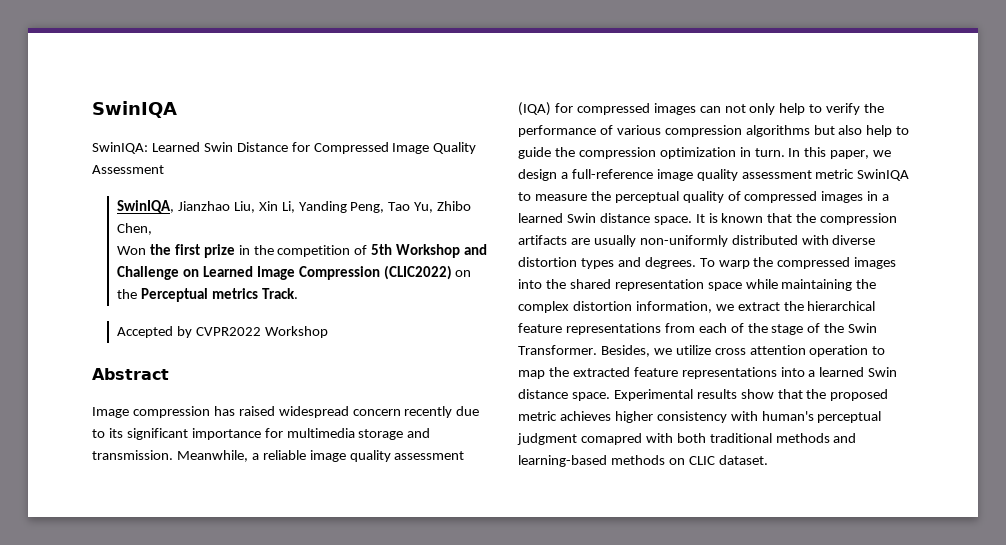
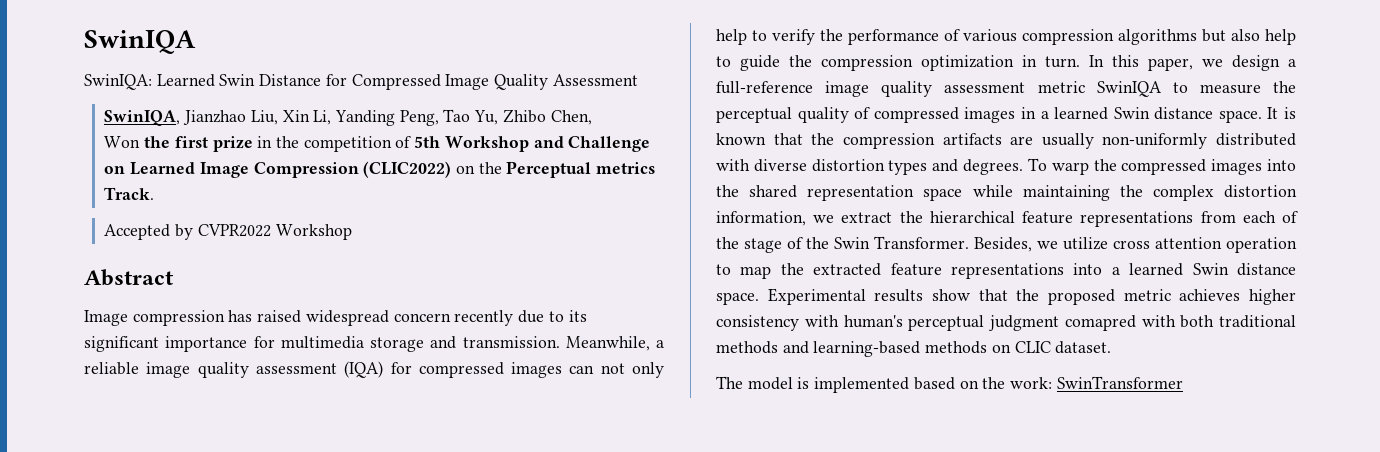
(768, 460) none -> [716,376,1183,393] // The model is implemented based on the work: SwinTransformer

